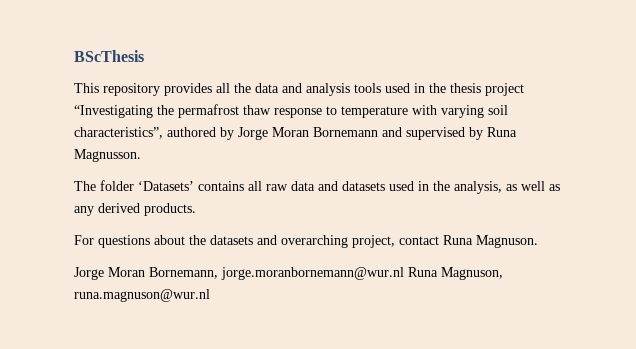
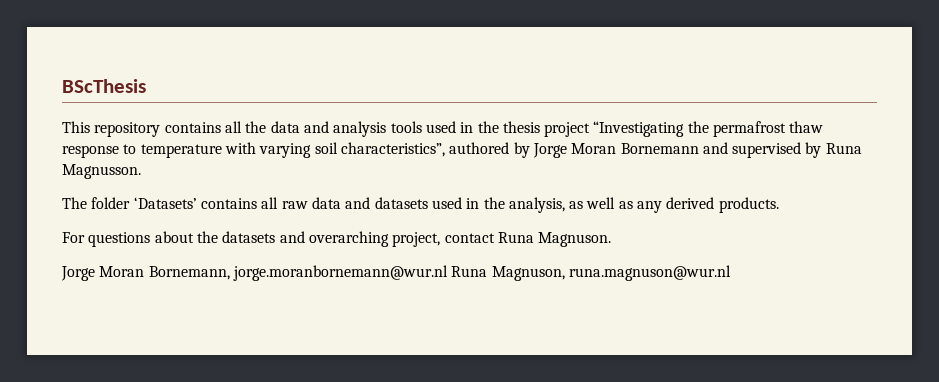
[164,83,212,96] provides -> [164,122,221,133] contains

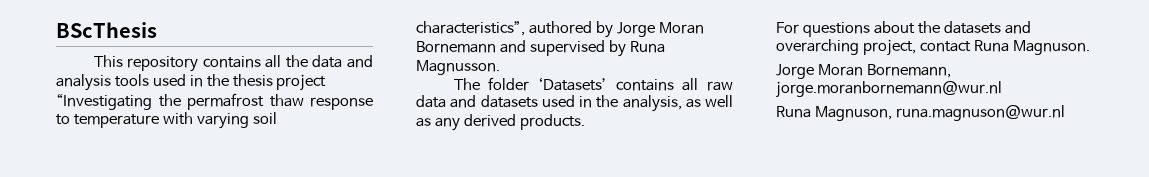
(448, 273) none -> (1002, 89) //

